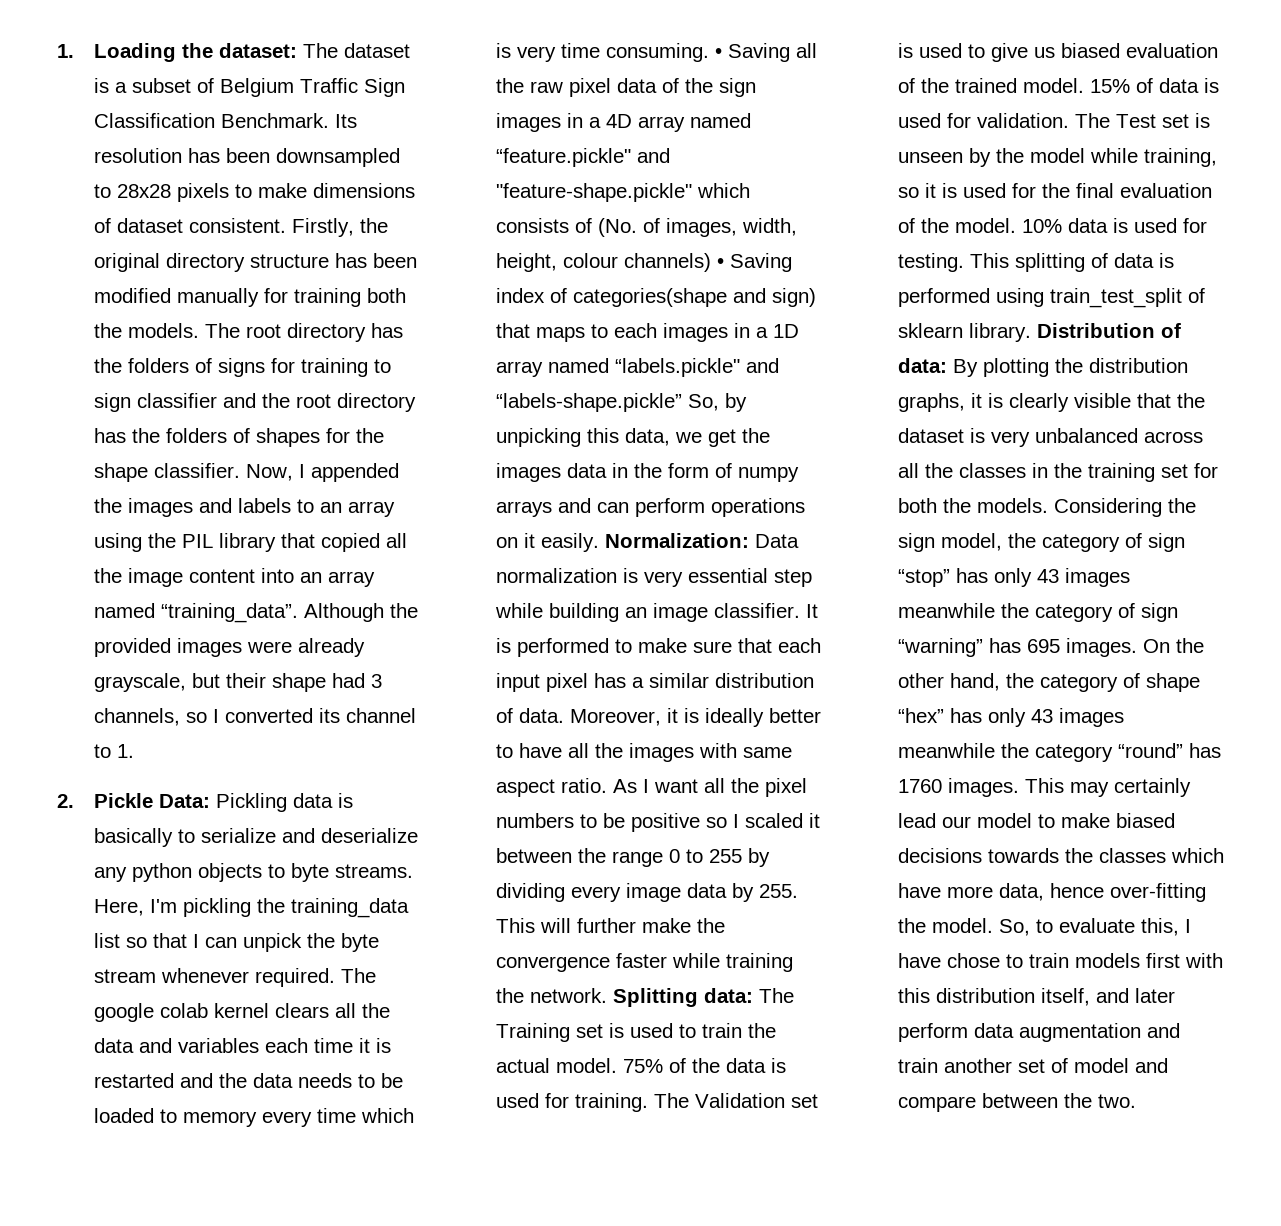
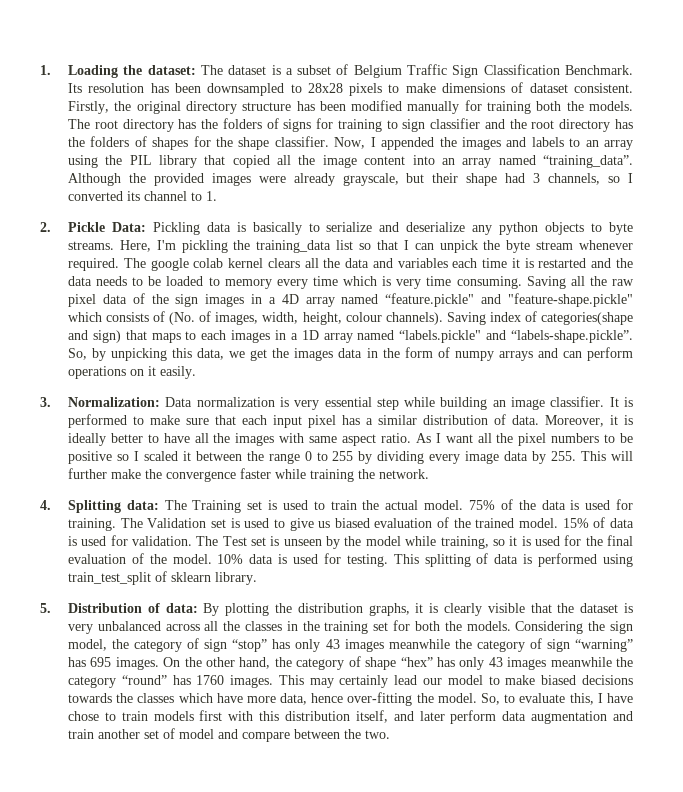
[714,48,722,58] • -> (522, 282) none
[623,253,724,272] channels) • -> [385,312,443,325] channels).
[495,393,682,412] “labels-shape.pickle” -> [510,330,633,343] “labels-shape.pickle”.
(599, 542) none -> [40,397,51,407] // 3.
(607, 995) none -> [40,500,51,510] // 4.
(1031, 332) none -> [40,603,51,613] // 5.

